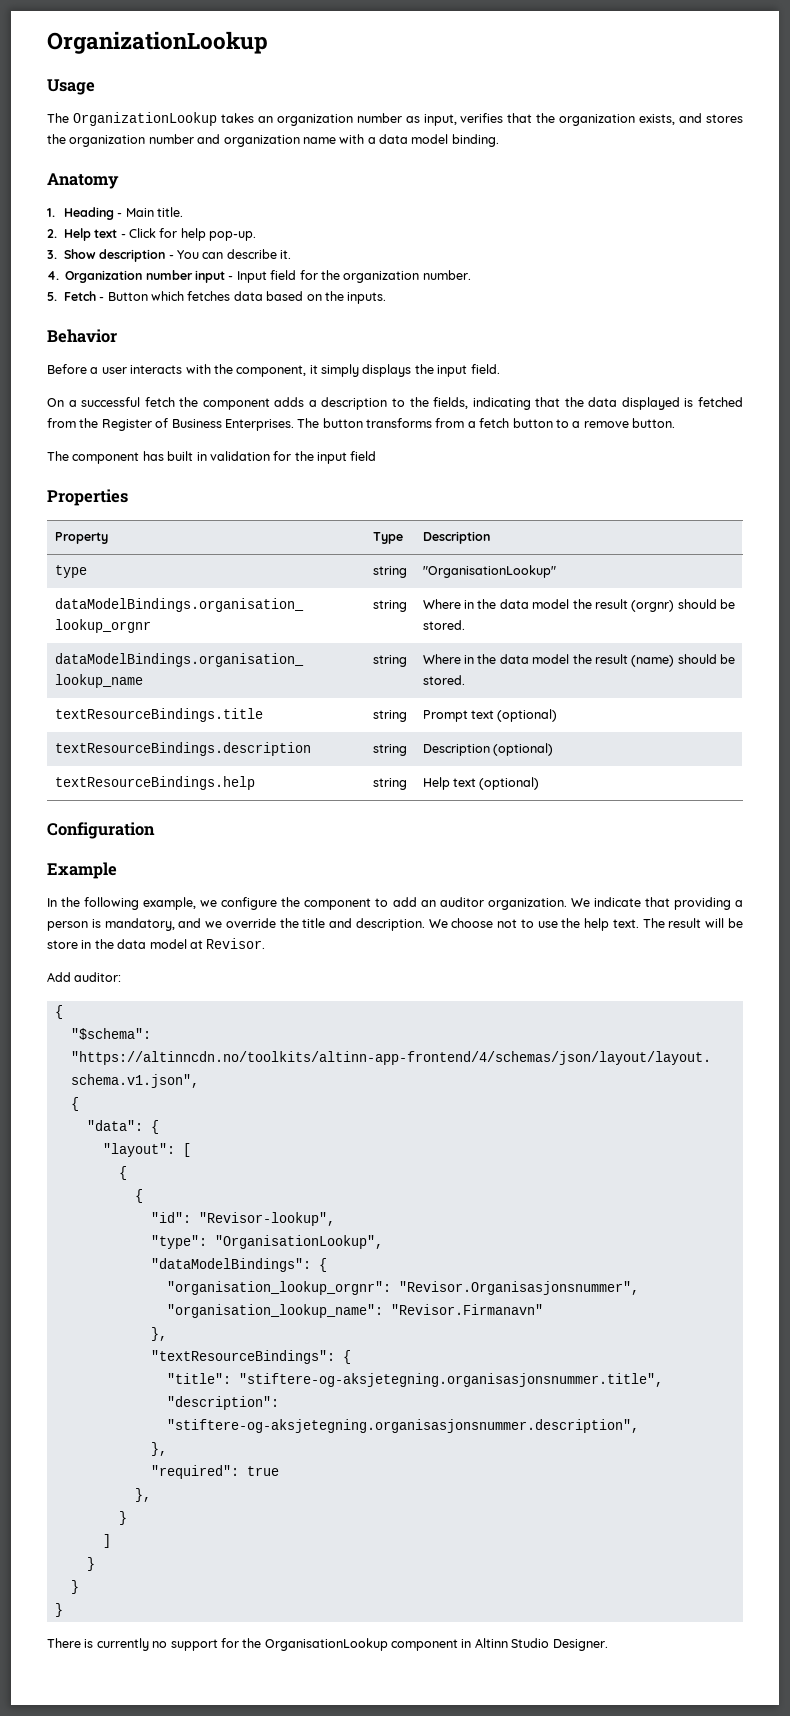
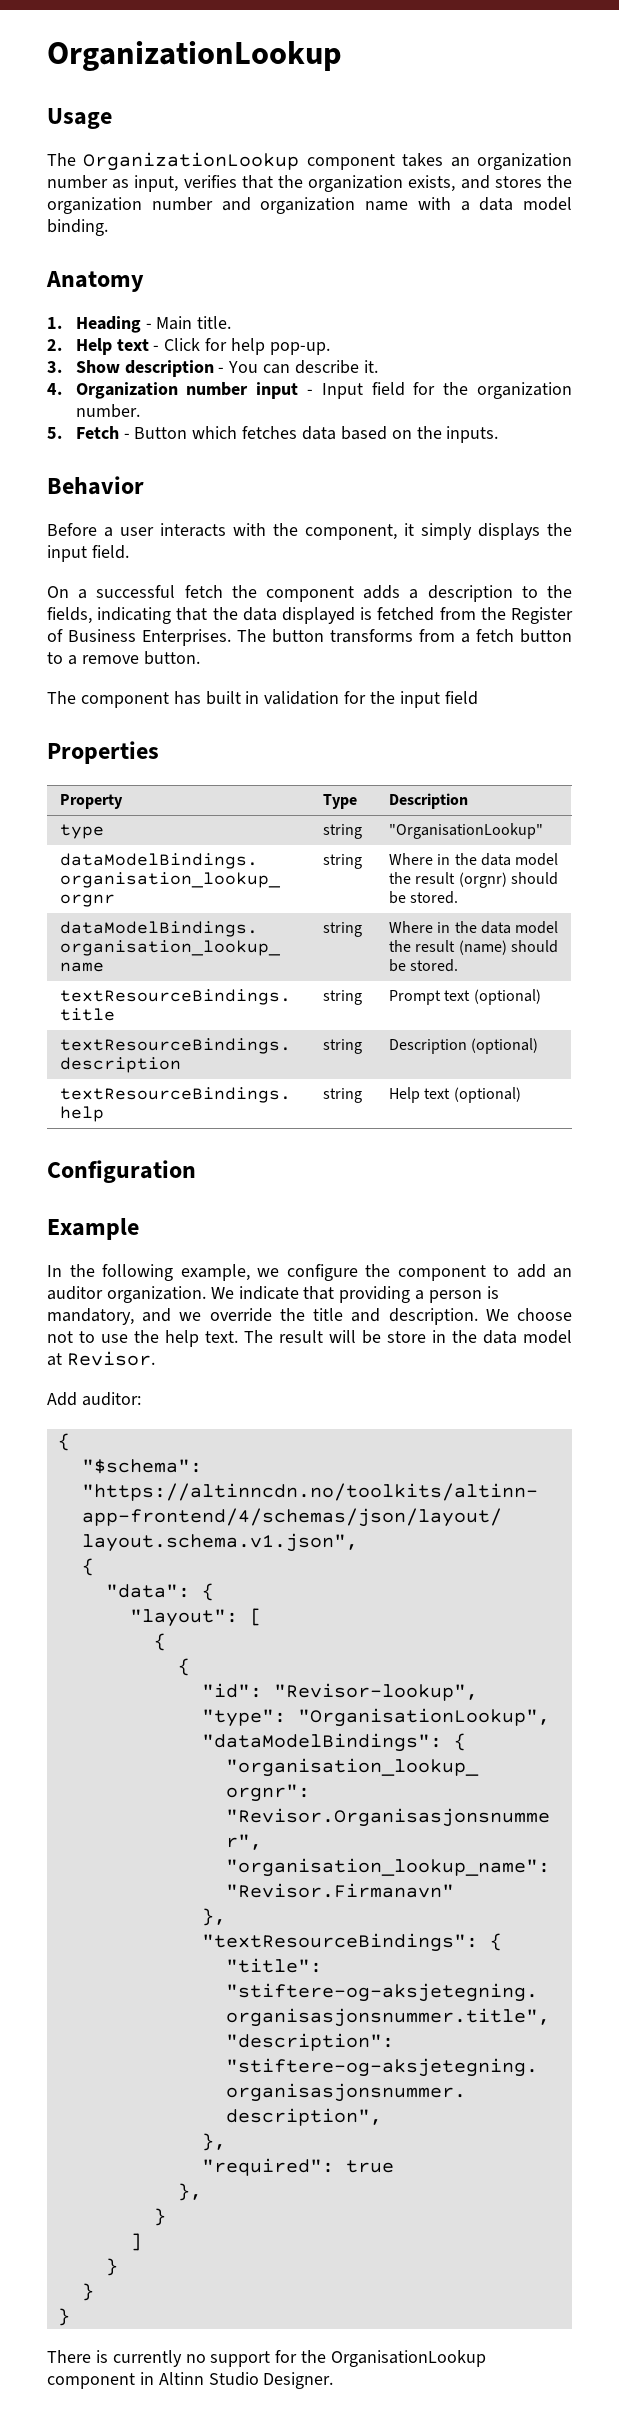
(217, 119) none -> [306,154,395,170] component

